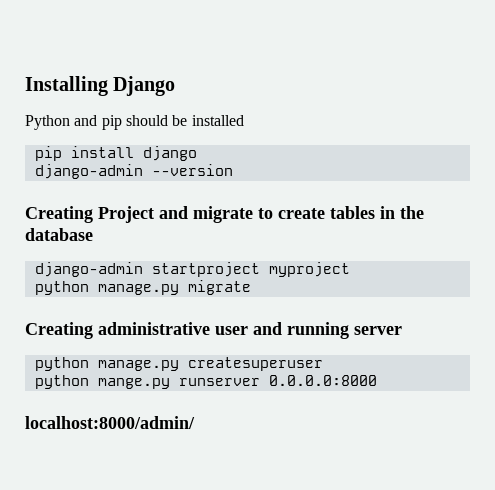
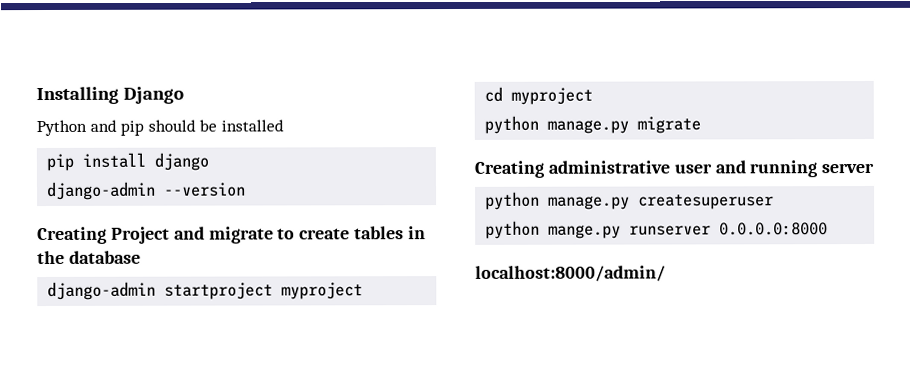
(350, 269) none -> [484,86,594,105] // cd myproject

